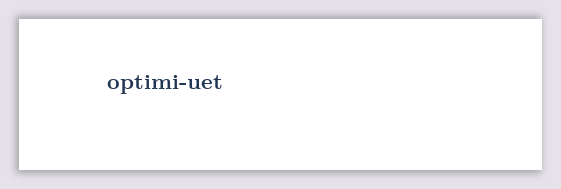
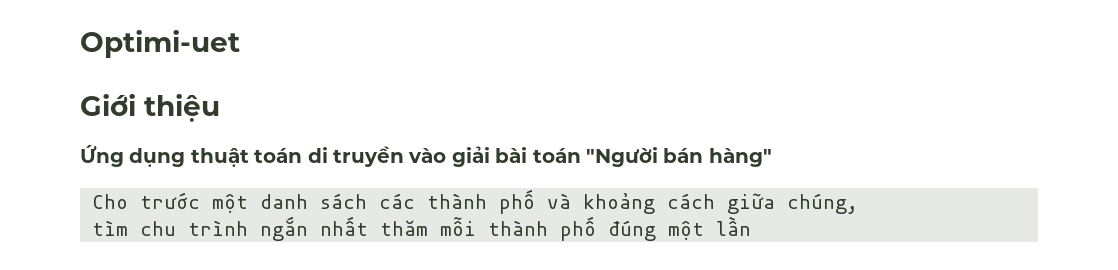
[107,75,223,94] optimi-uet -> [80,30,240,58] [80,94,220,122] [80,145,772,167] [92,189,858,214] [92,216,751,241] Optimi-uet // Giới thiệu // Ứng dụng thuật toán di truyền vào giải bài toán "Người bán hàng" // Cho trước một danh sách các thành phố và khoảng cách giữa chúng, // tìm chu trình ngắn nhất thăm mỗi thành phố đúng một lần

